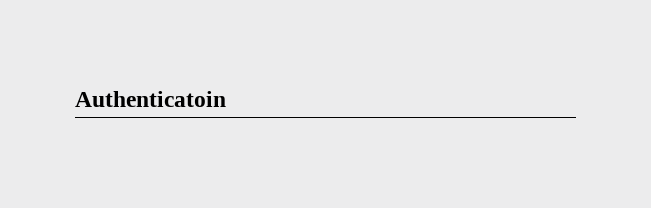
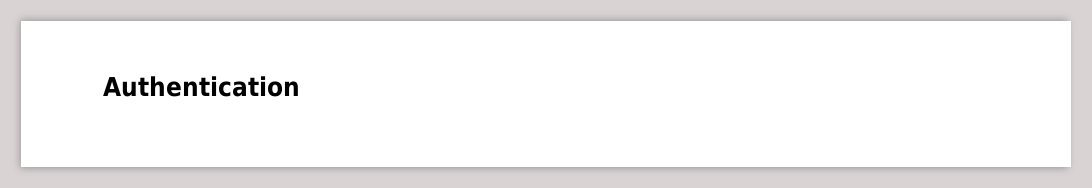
[75,91,226,107] Authenticatoin -> [103,76,300,97] Authentication

